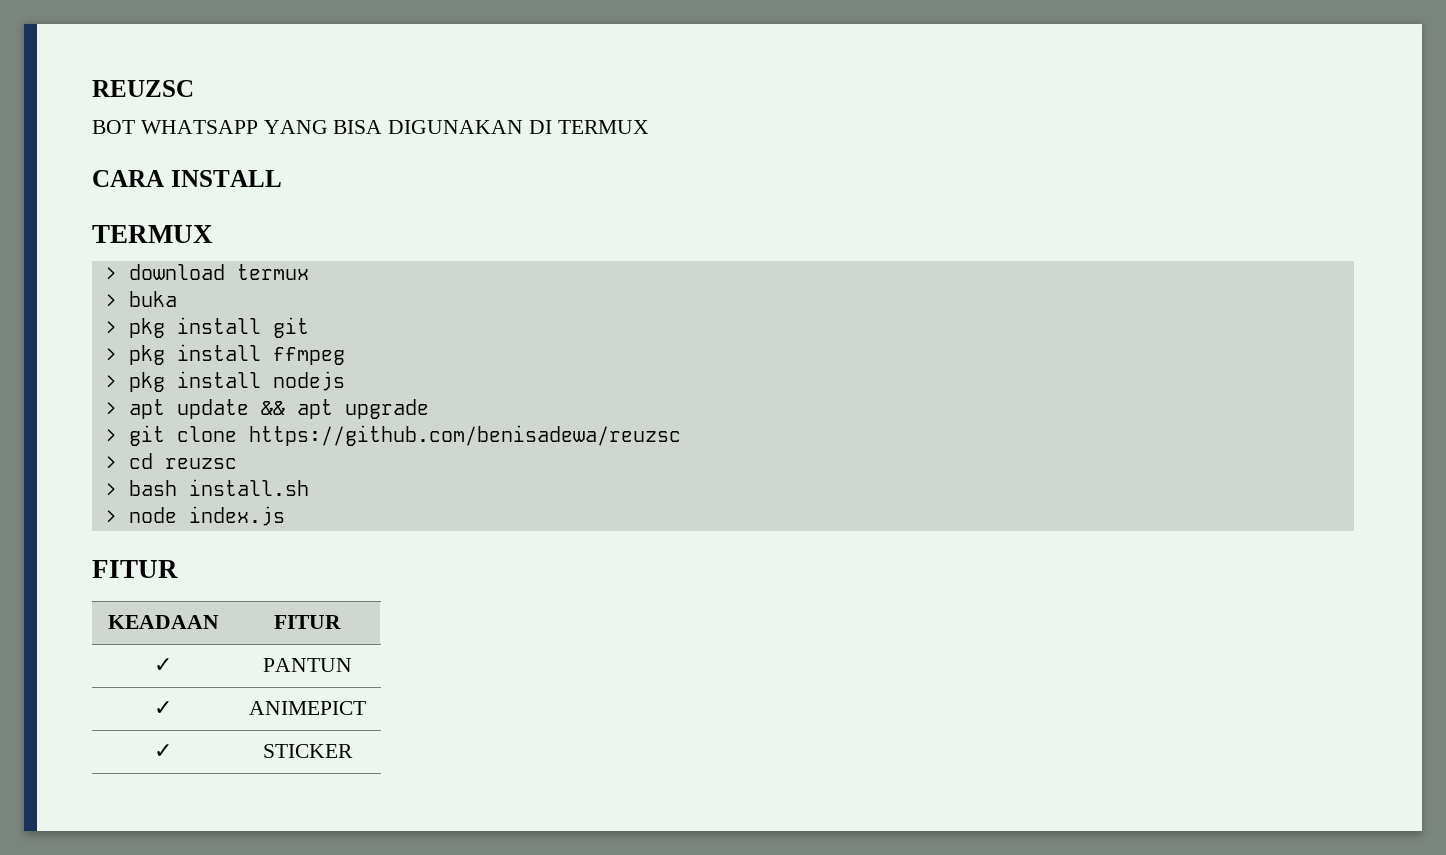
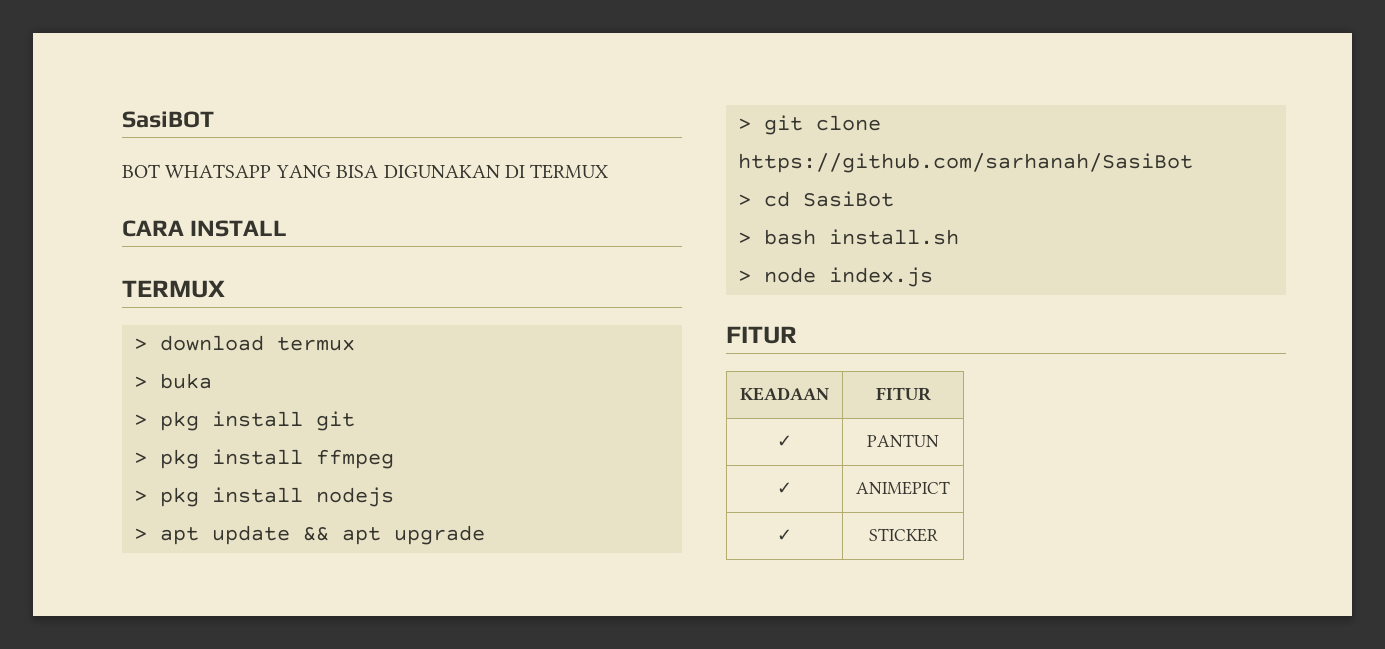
[92,80,194,97] REUZSC -> [122,111,214,128] SasiBOT
[248,425,681,446] https://github.com/benisadewa/reuzsc -> [738,153,1193,173] https://github.com/sarhanah/SasiBot
[164,458,237,469] reuzsc -> [803,191,894,207] SasiBot

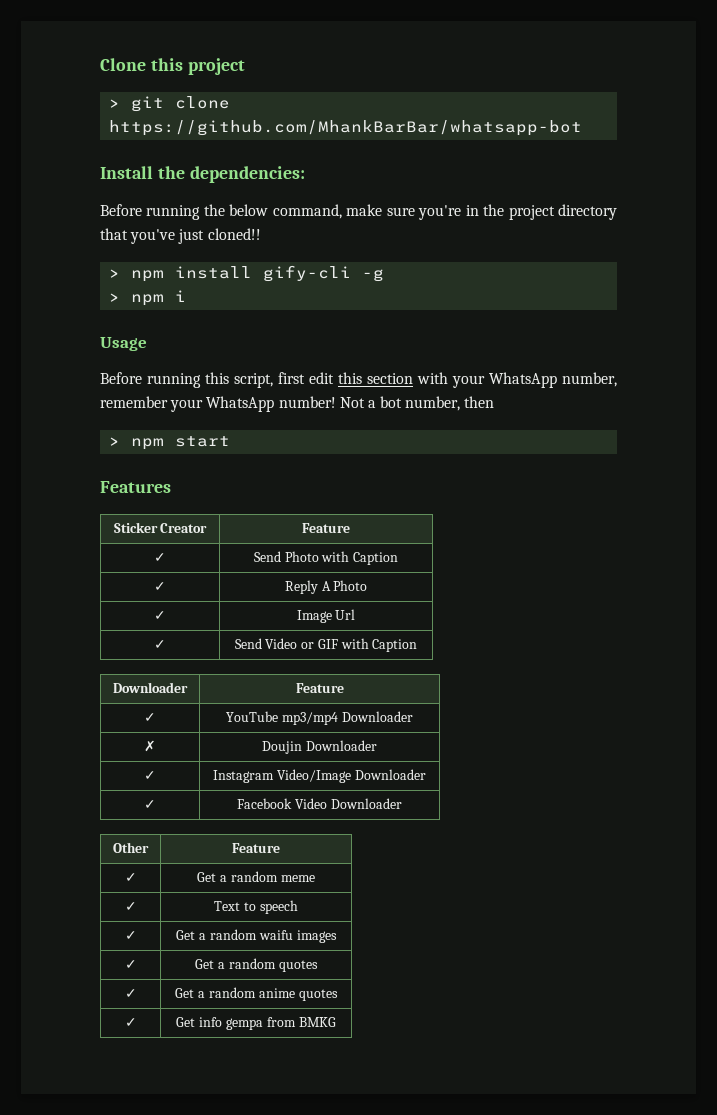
[122,111,214,128] [122,164,609,179] [122,220,288,237] [122,280,225,298] [134,335,355,351] [134,373,212,389] [134,411,355,431] [134,449,394,469] [134,487,394,507] [134,525,485,545] [738,115,881,135] [738,153,1193,173] [738,191,894,207] [738,229,959,245] [738,267,933,287] [726,326,797,344] [740,387,829,401] [875,387,931,401] [777,435,792,447] [867,434,939,447] [777,482,792,494] [856,481,950,495] [777,529,792,541] [868,528,938,542] SasiBOT // BOT WHATSAPP YANG BISA DIGUNAKAN DI TERMUX // CARA INSTALL // TERMUX // > download termux // > buka // > pkg install git // > pkg install ffmpeg // > pkg install nodejs // > apt update && apt upgrade // > git clone https://github.com/sarhanah/SasiBot // > cd SasiBot // > bash install.sh // > node index.js // FITUR // KEADAAN | FITUR // ✓ | PANTUN // ✓ | ANIMEPICT // ✓ | STICKER -> [100,58,245,75] [109,96,231,112] [109,120,583,136] [100,166,305,183] [100,204,617,220] [100,228,261,244] [109,265,385,282] [109,290,187,306] [100,337,147,351] [100,372,617,388] [100,396,495,412] [109,436,231,450] [100,481,171,493] [113,522,208,533] [302,523,350,533] [154,553,166,562] [253,551,399,565] [154,582,166,591] [284,580,368,594] [154,611,166,620] [296,609,356,623] [154,640,166,649] [234,638,418,652] [113,682,188,693] [295,683,344,693] [144,713,156,722] [226,711,413,725] [144,740,156,752] [262,740,377,754] [144,771,156,780] [213,769,426,783] [144,800,156,809] [237,798,402,809] [113,842,149,853] [232,843,280,853] [124,873,137,882] [197,871,315,882] [124,902,137,911] [214,900,298,914] [124,931,137,940] [176,929,337,943] [124,960,137,969] [195,958,318,972] [124,989,137,998] [175,987,338,1001] [124,1018,137,1027] [176,1017,336,1030] Clone this project // > git clone https://github.com/MhankBarBar/whatsapp-bot // Install the dependencies: // Before running the below command, make sure you're in the project directory that you've just cloned!! // > npm install gify-cli -g // > npm i // Usage // Before running this script, first edit this section with your WhatsApp number, remember your WhatsApp number! Not a bot number, then // > npm start // Features // Sticker Creator | Feature // ✓ | Send Photo with Caption // ✓ | Reply A Photo // ✓ | Image Url // ✓ | Send Video or GIF with Caption // Downloader | Feature // ✓ | YouTube mp3/mp4 Downloader // ✗ | Doujin Downloader // ✓ | Instagram Video/Image Downloader // ✓ | Facebook Video Downloader // Other | Feature // ✓ | Get a random meme // ✓ | Text to speech // ✓ | Get a random waifu images // ✓ | Get a random quotes // ✓ | Get a random anime quotes // ✓ | Get info gempa from BMKG

